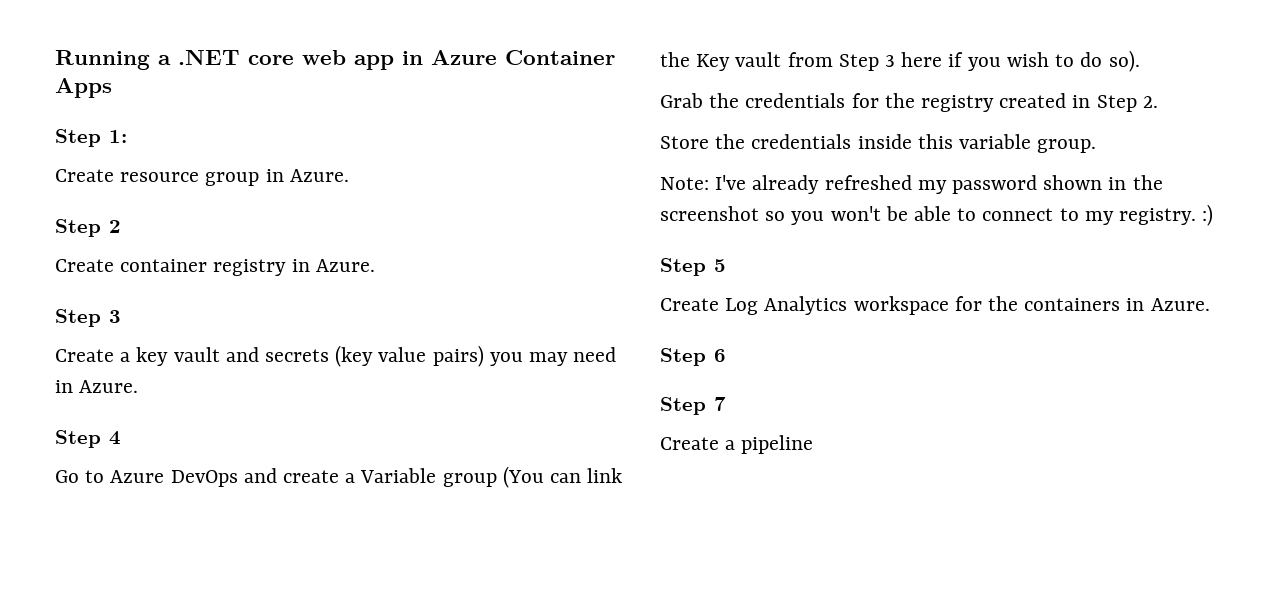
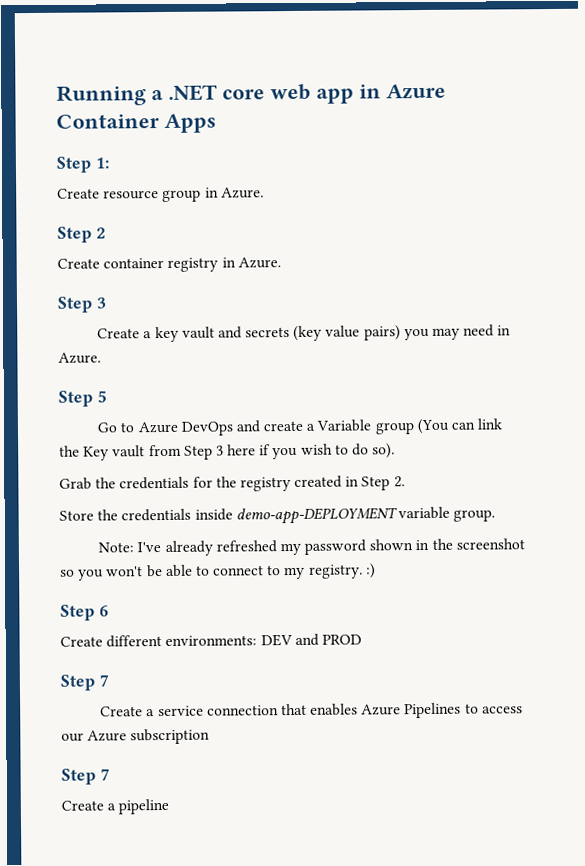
[109,431,121,445] 4 -> [96,390,107,403] 5
[917,134,953,149] this -> [235,507,398,525] demo-app-DEPLOYMENT
[714,259,726,272] [660,296,1210,315] [660,348,726,366] 5 // Create Log Analytics workspace for the containers in Azure. // Step 6 -> [98,605,109,617] [60,633,362,648] [60,674,109,691] [100,702,523,719] [61,728,211,745] 6 // Create different environments: DEV and PROD // Step 7 // Create a service connection that enables Azure Pipelines to access our Azure subscription

